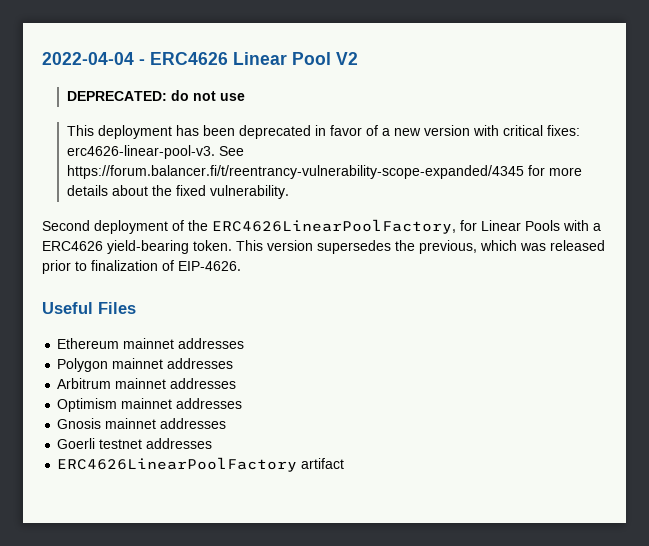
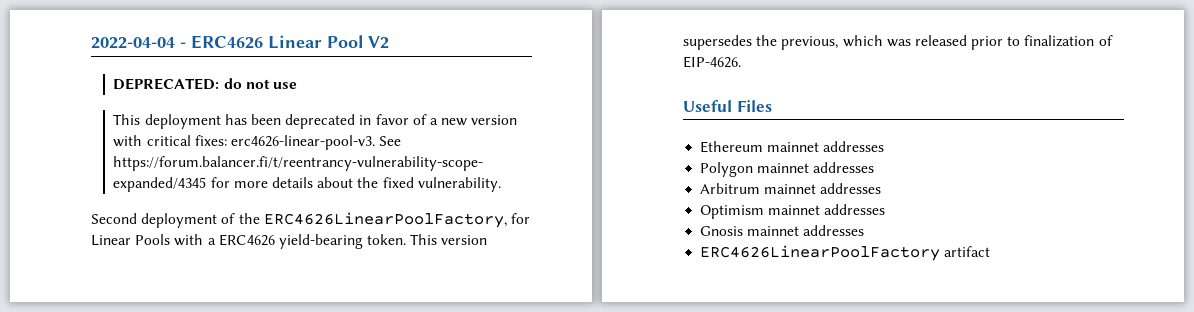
[57,438,213,449] // Goerli testnet addresses -> (865, 230) none

